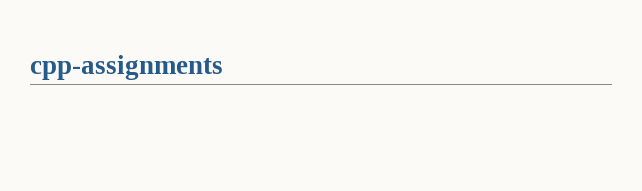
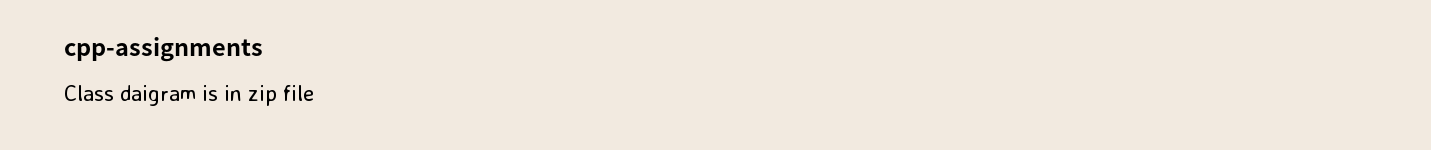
(223, 67) none -> [64,85,314,106] // Class daigram is in zip file

